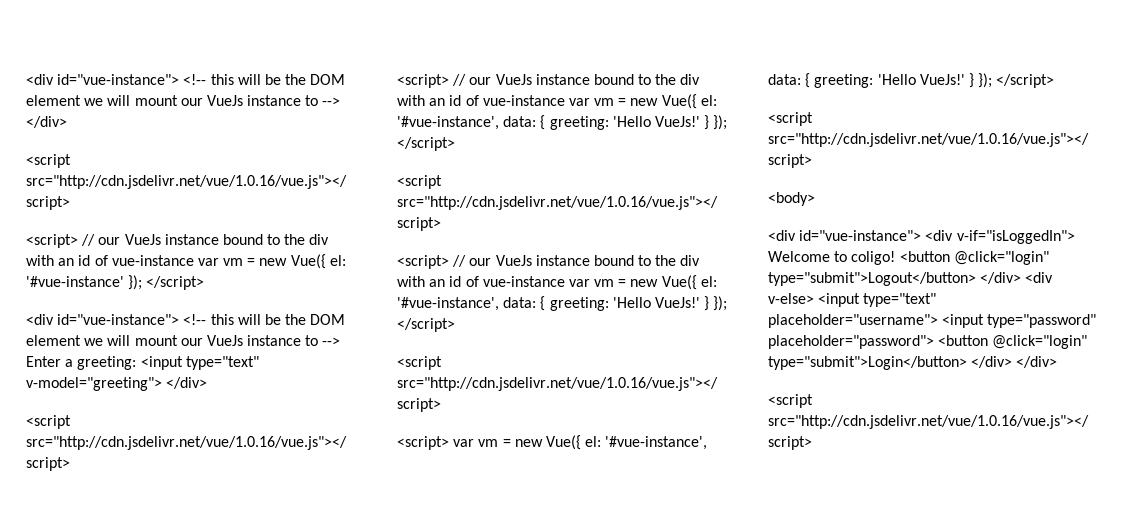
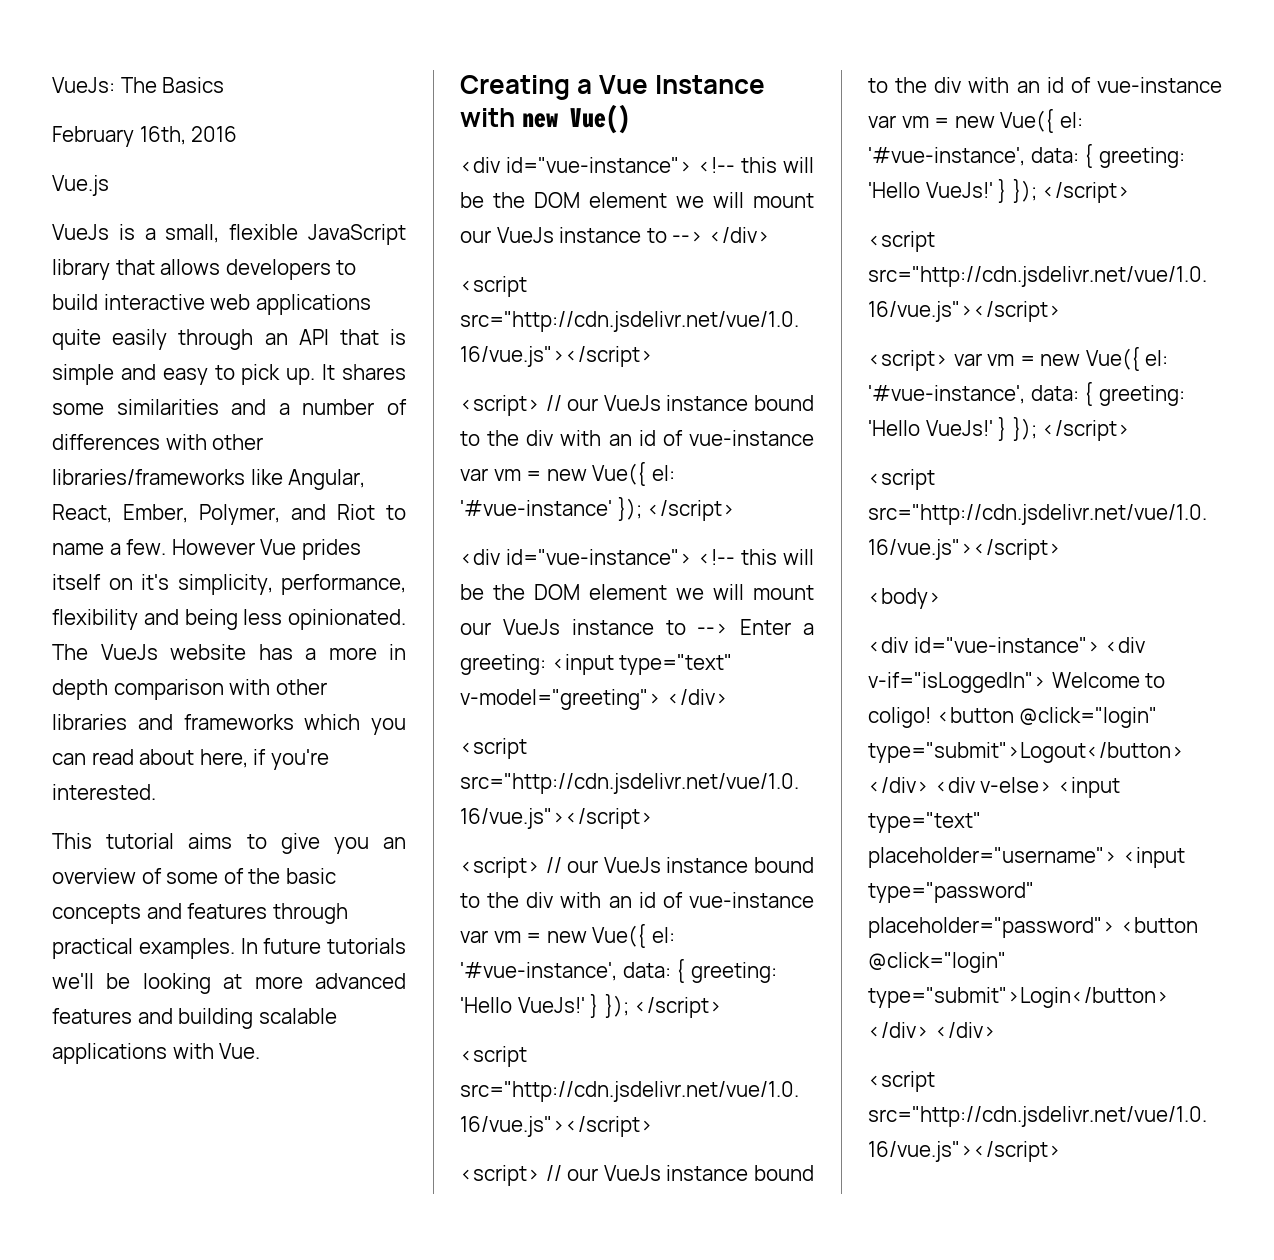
(26, 79) none -> [52,77,225,93] [52,126,238,147] [52,175,109,196] [52,224,406,245] [52,259,357,280] [52,294,371,315] [52,329,407,350] [52,364,406,385] [52,399,407,415] [52,434,264,450] [52,469,366,490] [52,504,406,525] [52,539,361,560] [52,574,406,595] [52,609,406,630] [52,644,406,660] [52,679,327,700] [52,714,406,735] [52,749,329,770] [52,784,156,800] [52,833,406,854] [52,868,336,884] [52,903,348,924] [52,938,406,959] [52,973,406,994] [52,1008,337,1029] [52,1043,261,1064] [460,75,766,100] [460,104,631,134] VueJs: The Basics // February 16th, 2016 // Vue.js // VueJs is a small, flexible JavaScript library that allows developers to build interactive web applications quite easily through an API that is simple and easy to pick up. It shares some similarities and a number of differences with other libraries/frameworks like Angular, React, Ember, Polymer, and Riot to name a few. However Vue prides itself on it's simplicity, performance, flexibility and being less opinionated. The VueJs website has a more in depth comparison with other libraries and frameworks which you can read about here, if you're interested. // This tutorial aims to give you an overview of some of the basic concepts and features through practical examples. In future tutorials we'll be looking at more advanced features and building scalable applications with Vue. // Creating a Vue Instance with new Vue() //

